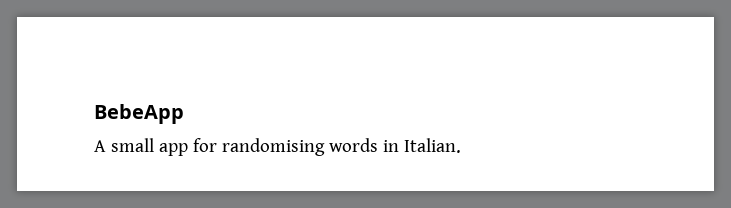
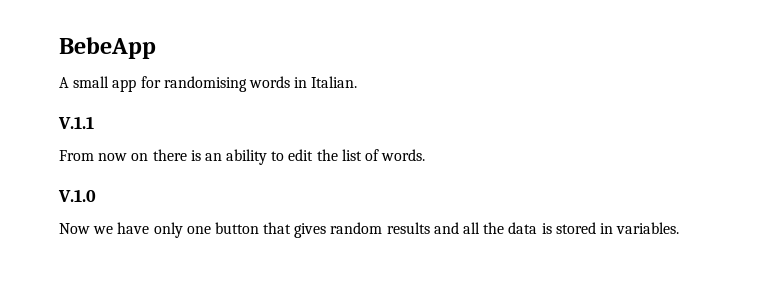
(461, 145) none -> [58,116,94,129] [59,149,426,165] [58,189,96,202] [59,222,680,238] // V.1.1 // From now on there is an ability to edit the list of words. // V.1.0 // Now we have only one button that gives random results and all the data is stored in variables.

